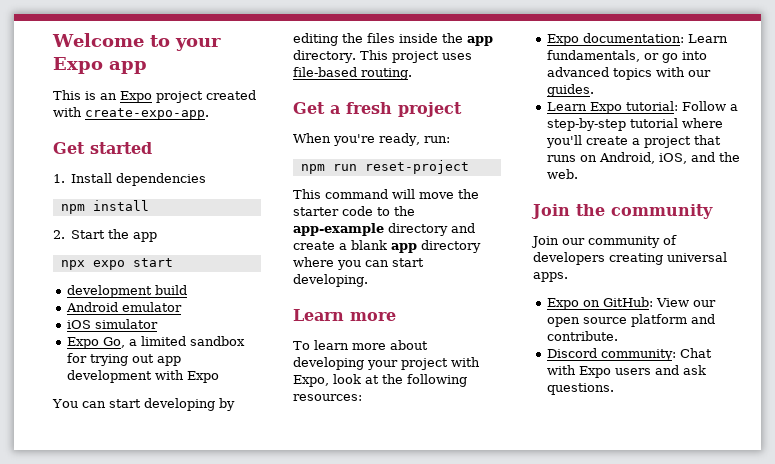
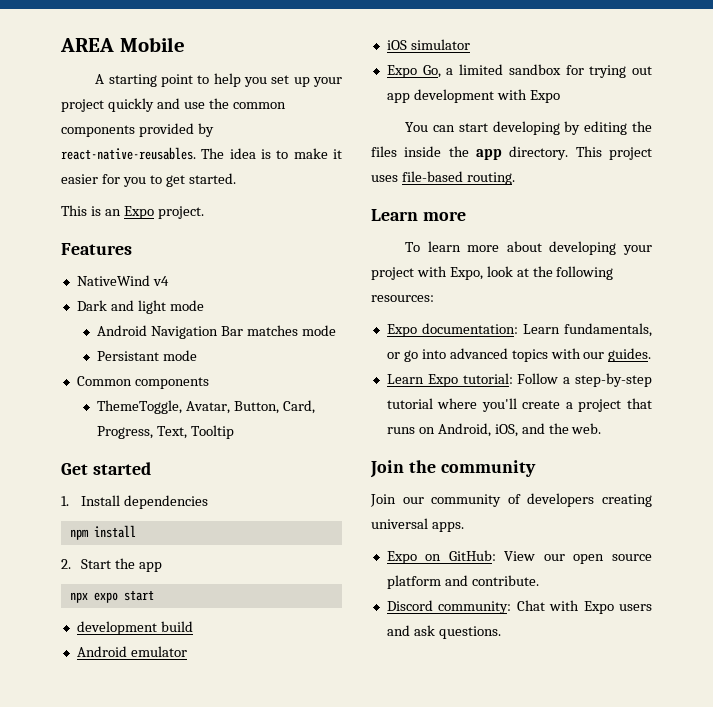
[52,33,221,51] [53,57,147,74] [53,90,256,103] [53,107,209,120] Welcome to your Expo app // This is an Expo project created with create-expo-app. -> [60,37,185,52] [95,73,342,87] [61,98,286,112] [61,123,214,137] [61,147,343,160] [61,173,236,187] [61,205,204,219] [61,243,132,255] [76,275,169,286] [76,300,204,314] [96,325,336,339] [96,350,197,361] [76,376,209,389] [96,400,315,414] [96,425,234,439] AREA Mobile // A starting point to help you set up your project quickly and use the common components provided by react-native-reusables. The idea is to make it easier for you to get started. // This is an Expo project. // Features // NativeWind v4 // Dark and light mode // Android Navigation Bar matches mode // Persistant mode // Common components // ThemeToggle, Avatar, Button, Card, Progress, Text, Tooltip
[293,102,462,117] [293,133,450,146] [300,160,469,174] [293,189,479,199] [293,206,415,216] [293,223,475,236] [293,240,481,253] [293,257,424,270] [293,274,368,287] // Get a fresh project // When you're ready, run: // npm run reset-project // This command will move the starter code to the app-example directory and create a blank app directory where you can start developing. -> (515, 178) none

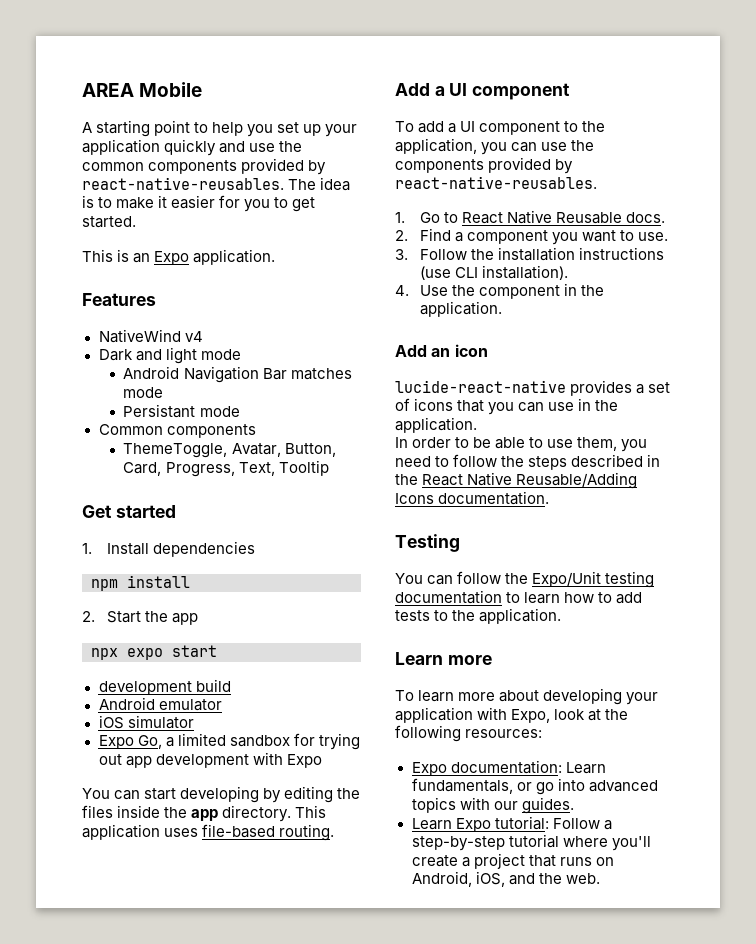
[61,99,104,112] project -> [82,139,160,155] application
[157,206,204,219] project. -> [193,249,276,265] application.
[609,147,652,160] project -> [82,824,160,840] application
(515, 178) none -> [395,83,571,100] [395,121,606,135] [395,138,595,155] [395,157,574,174] [395,176,597,189] [395,210,666,224] [395,228,669,245] [395,247,665,261] [419,265,569,280] [395,283,605,299] [419,301,502,317] [395,344,488,357] [395,380,671,396] [395,398,619,415] [395,417,477,433] [395,437,648,452] [395,454,661,470] [395,472,638,489] [395,491,550,505] [395,534,460,552] [395,571,655,588] [395,590,643,604] [395,608,562,624] // Add a UI component // To add a UI component to the application, you can use the components provided by react-native-reusables. // 1. Go to React Native Reusable docs. // 2. Find a component you want to use. // 3. Follow the installation instructions (use CLI installation). // 4. Use the component in the application. // Add an icon // lucide-react-native provides a set of icons that you can use in the application. // In order to be able to use them, you need to follow the steps described in the React Native Reusable/Adding Icons documentation. // Testing // You can follow the Expo/Unit testing documentation to learn how to add tests to the application.
[371,267,414,280] project -> [395,707,473,723] application
[370,460,536,478] [370,493,652,507] [371,518,464,532] [386,550,652,564] [386,575,539,589] [386,600,652,614] [386,625,501,639] // Join the community // Join our community of developers creating universal apps. // Expo on GitHub: View our open source platform and contribute. // Discord community: Chat with Expo users and ask questions. -> (600, 878) none

